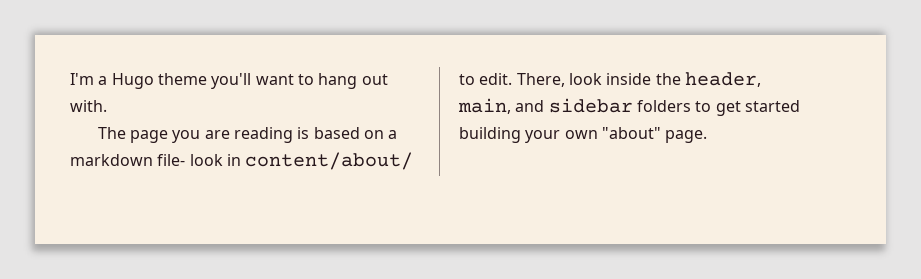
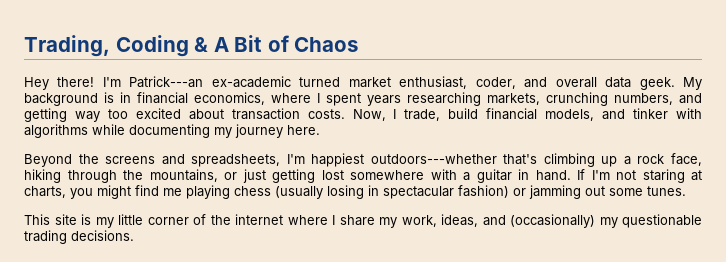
[70,73,388,89] [70,100,107,112] [97,127,398,143] [70,152,414,170] [459,72,761,87] [458,98,800,116] [459,127,708,143] I'm a Hugo theme you'll want to hang out with. // The page you are reading is based on a markdown file- look in content/about/ to edit. There, look inside the header, main, and sidebar folders to get started building your own "about" page. -> [24,35,359,57] [24,76,702,90] [24,92,702,106] [24,108,702,122] [24,124,320,138] [24,153,703,167] [24,169,702,183] [24,185,686,199] [24,214,702,228] [24,230,134,244] Trading, Coding & A Bit of Chaos // Hey there! I'm Patrick---an ex-academic turned market enthusiast, coder, and overall data geek. My background is in financial economics, where I spent years researching markets, crunching numbers, and getting way too excited about transaction costs. Now, I trade, build financial models, and tinker with algorithms while documenting my journey here. // Beyond the screens and spreadsheets, I'm happiest outdoors---whether that's climbing up a rock face, hiking through the mountains, or just getting lost somewhere with a guitar in hand. If I'm not staring at charts, you might find me playing chess (usually losing in spectacular fashion) or jamming out some tunes. // This site is my little corner of the internet where I share my work, ideas, and (occasionally) my questionable trading decisions.

